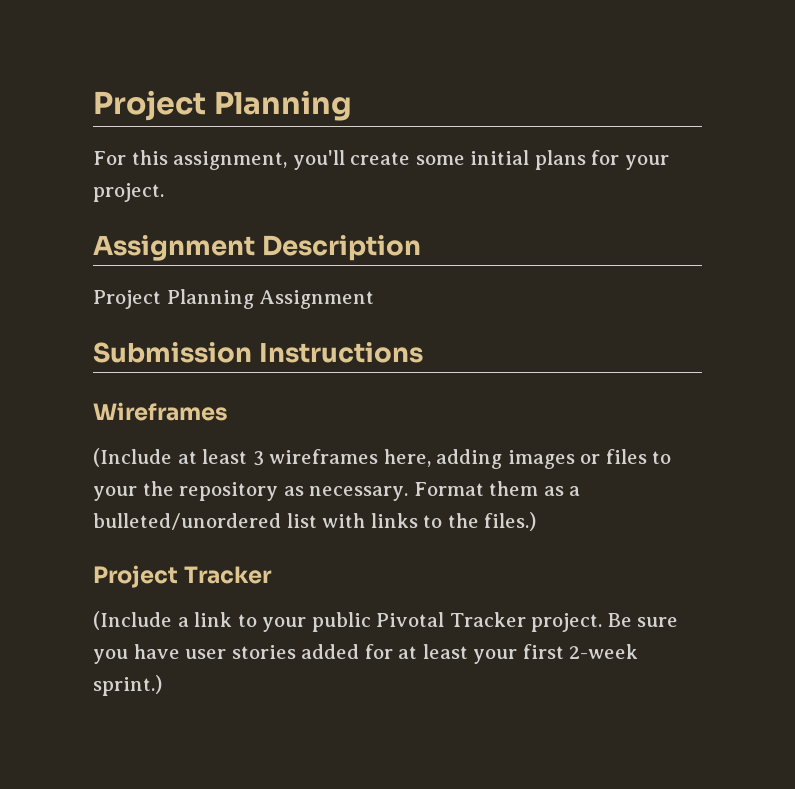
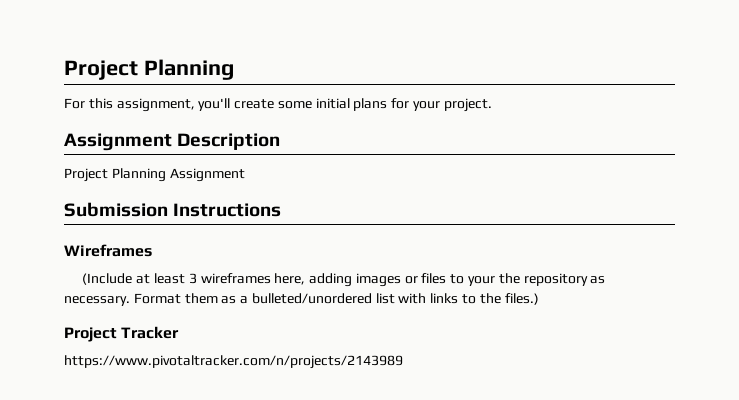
[93,611,679,632] [93,644,639,664] [93,675,162,696] (Include a link to your public Pivotal Tracker project. Be sure you have user stories added for at least your first 2-week sprint.) -> [64,355,403,369] https://www.pivotaltracker.com/n/projects/2143989

